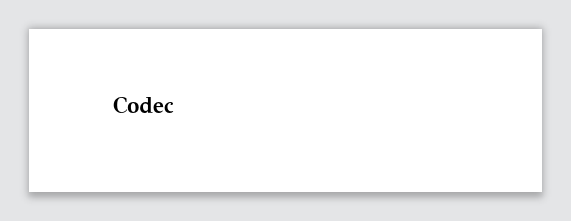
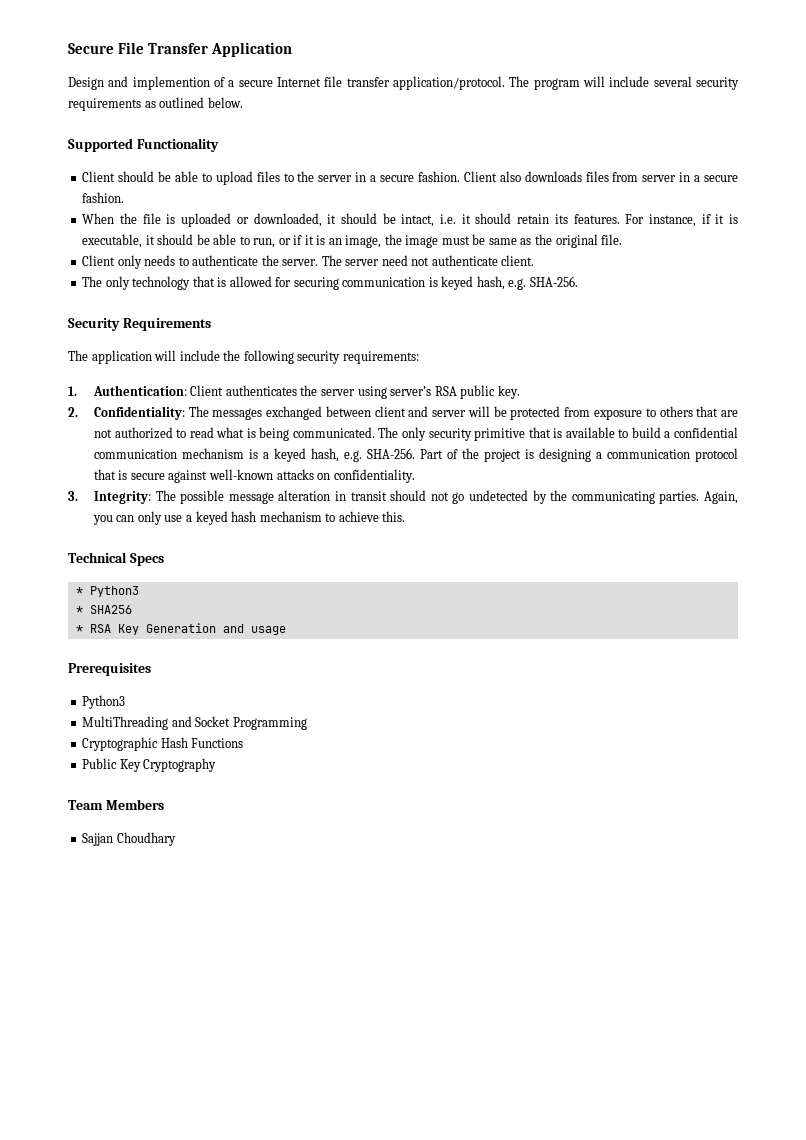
[113,96,174,114] Codec -> [68,42,292,57] [68,76,740,90] [68,97,243,111] [68,138,219,152] [82,171,738,185] [82,192,125,203] [82,213,739,227] [82,234,623,248] [82,255,535,269] [82,276,578,290] [68,318,211,331] [68,350,419,364] [68,385,520,399] [68,406,739,420] [93,427,738,441] [93,448,738,462] [93,469,415,483] [68,490,738,504] [92,511,406,525] [68,552,164,566] [75,586,139,597] [75,605,132,614] [75,623,286,635] [68,663,151,676] [82,695,126,709] [82,716,307,730] [82,737,244,751] [82,758,217,772] [68,799,164,810] [82,832,176,846] Secure File Transfer Application // Design and implemention of a secure Internet file transfer application/protocol. The program will include several security requirements as outlined below. // Supported Functionality // Client should be able to upload files to the server in a secure fashion. Client also downloads files from server in a secure fashion. // When the file is uploaded or downloaded, it should be intact, i.e. it should retain its features. For instance, if it is executable, it should be able to run, or if it is an image, the image must be same as the original file. // Client only needs to authenticate the server. The server need not authenticate client. // The only technology that is allowed for securing communication is keyed hash, e.g. SHA-256. // Security Requirements // The application will include the following security requirements: // 1. Authentication: Client authenticates the server using server’s RSA public key. // 2. Confidentiality: The messages exchanged between client and server will be protected from exposure to others that are not authorized to read what is being communicated. The only security primitive that is available to build a confidential communication mechanism is a keyed hash, e.g. SHA-256. Part of the project is designing a communication protocol that is secure against well-known attacks on confidentiality. // 3. Integrity: The possible message alteration in transit should not go undetected by the communicating parties. Again, you can only use a keyed hash mechanism to achieve this. // Technical Specs // * Python3 // * SHA256 // * RSA Key Generation and usage // Prerequisites // Python3 // MultiThreading and Socket Programming // Cryptographic Hash Functions // Public Key Cryptography // Team Members // Sajjan Choudhary

